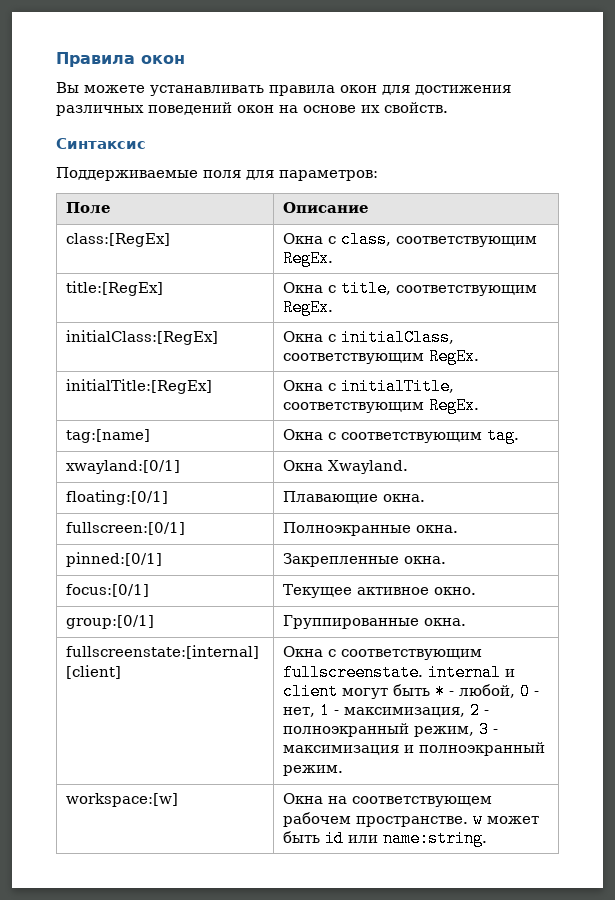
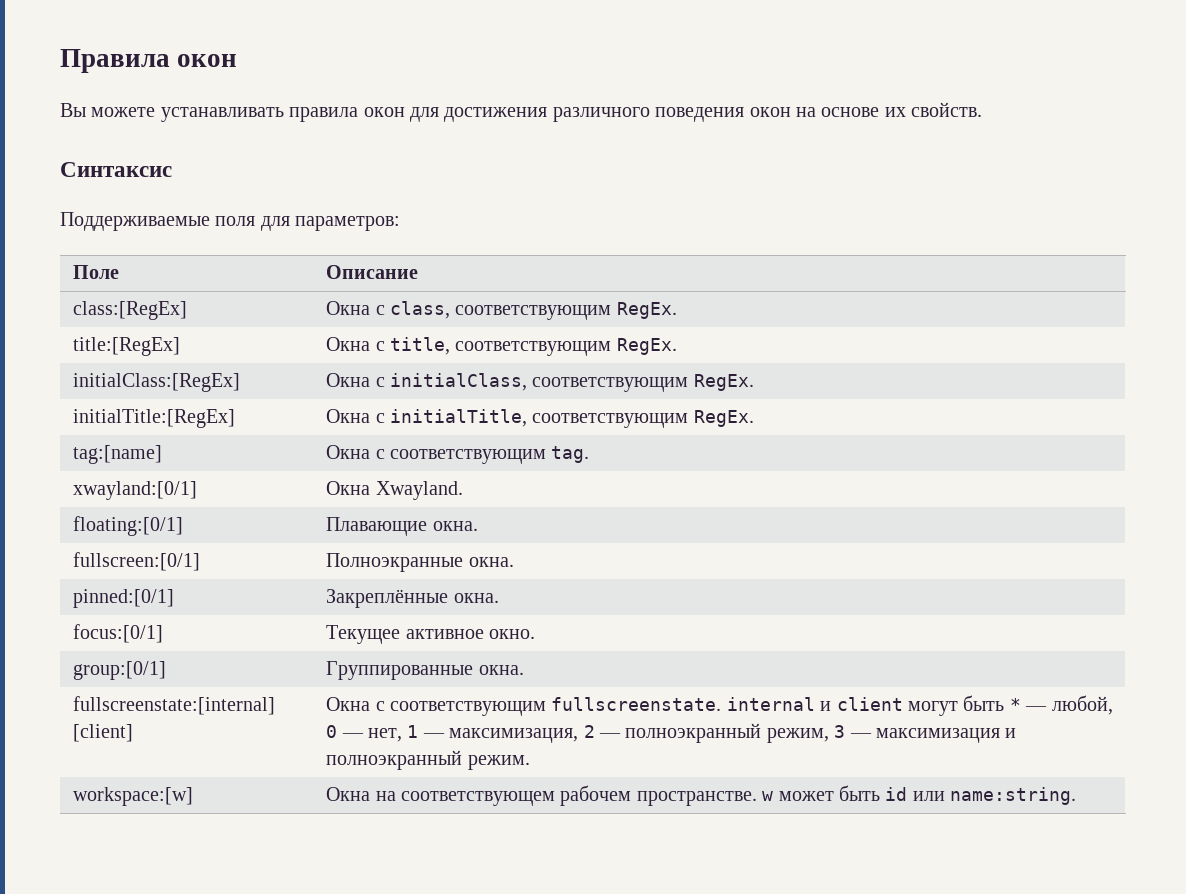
[56,102,232,116] различных поведений -> [552,107,745,122] различного поведения
[282,553,399,567] Закрепленные -> [326,589,449,608] Закреплённые
[448,691,454,696] - -> [1025,706,1048,711] —
[533,691,539,696] - -> [341,733,364,738] —
[333,710,339,715] - -> [422,733,445,738] —
[483,710,489,715] - -> [598,733,621,738] —
[492,729,498,734] - -> [849,733,872,738] —

